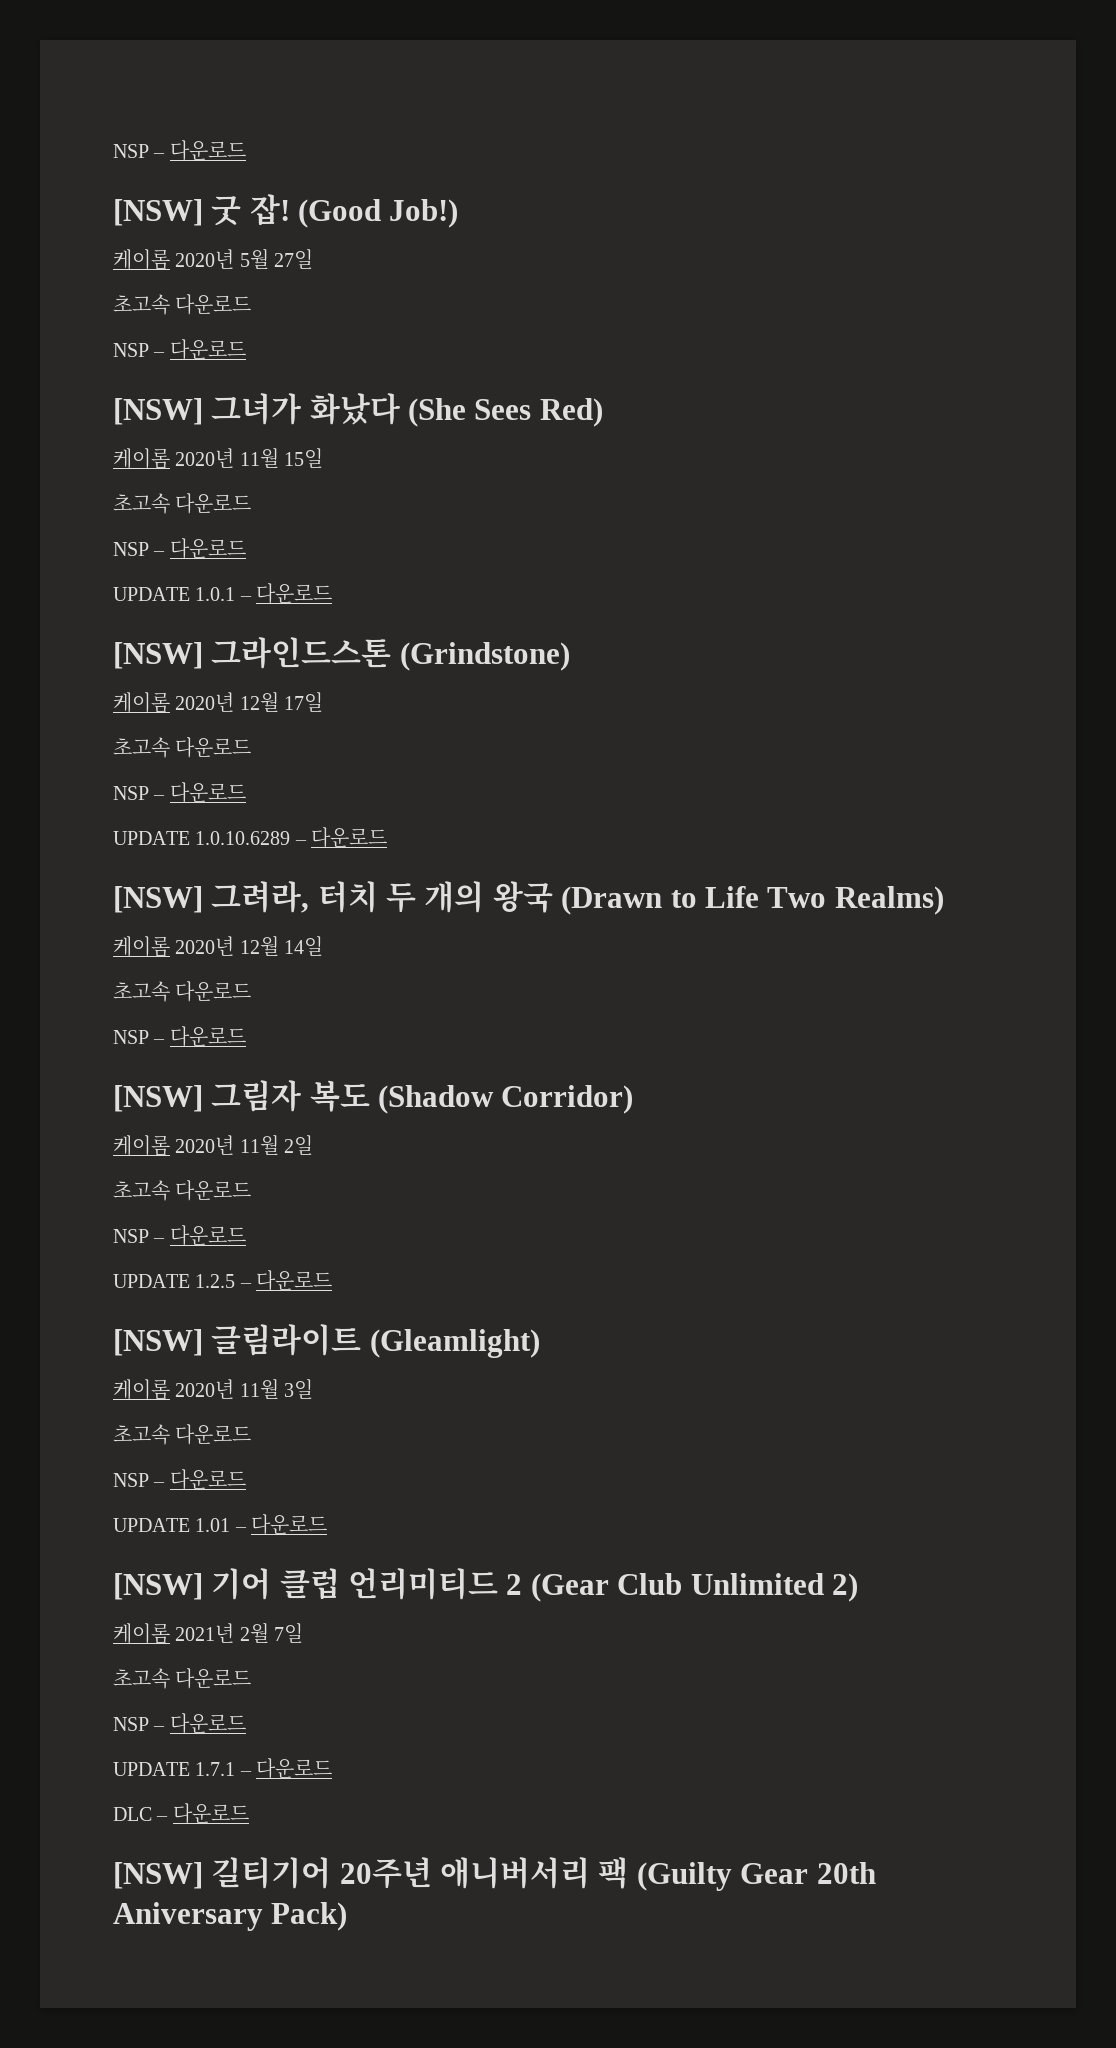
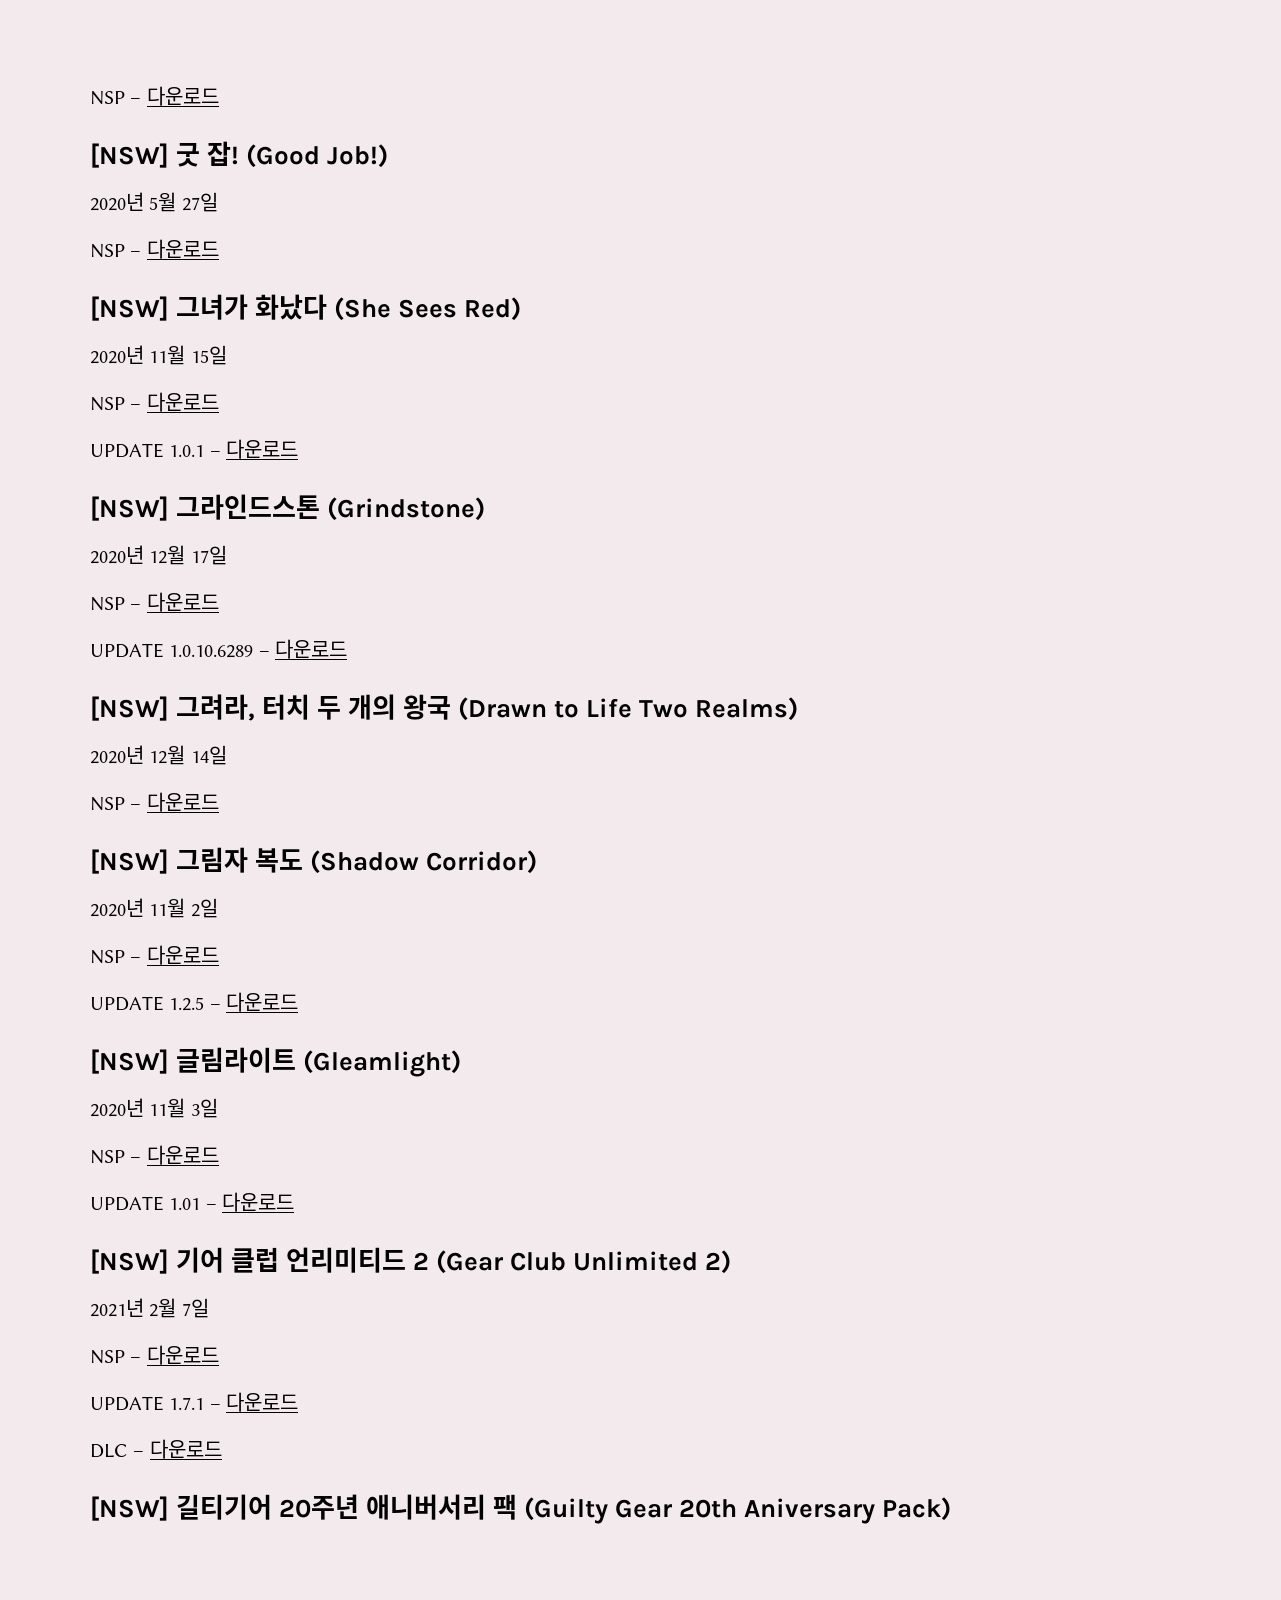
[113,249,170,270] 케이롬 -> (389, 156) none
[113,294,252,315] // 초고속 다운로드 -> (218, 202) none
[113,448,170,469] 케이롬 -> (522, 309) none
[113,493,252,514] // 초고속 다운로드 -> (227, 355) none
[113,692,170,713] 케이롬 -> (486, 509) none
[113,737,252,758] // 초고속 다운로드 -> (227, 555) none
[113,936,170,957] 케이롬 -> (799, 709) none
[113,981,252,1002] // 초고속 다운로드 -> (227, 755) none
[113,1135,170,1156] 케이롬 -> (538, 862) none
[113,1180,252,1201] // 초고속 다운로드 -> (218, 908) none
[113,1379,170,1400] 케이롬 -> (462, 1063) none
[113,1424,252,1445] // 초고속 다운로드 -> (218, 1108) none
[113,1623,170,1644] 케이롬 -> (732, 1262) none
[113,1668,252,1689] // 초고속 다운로드 -> (209, 1308) none

